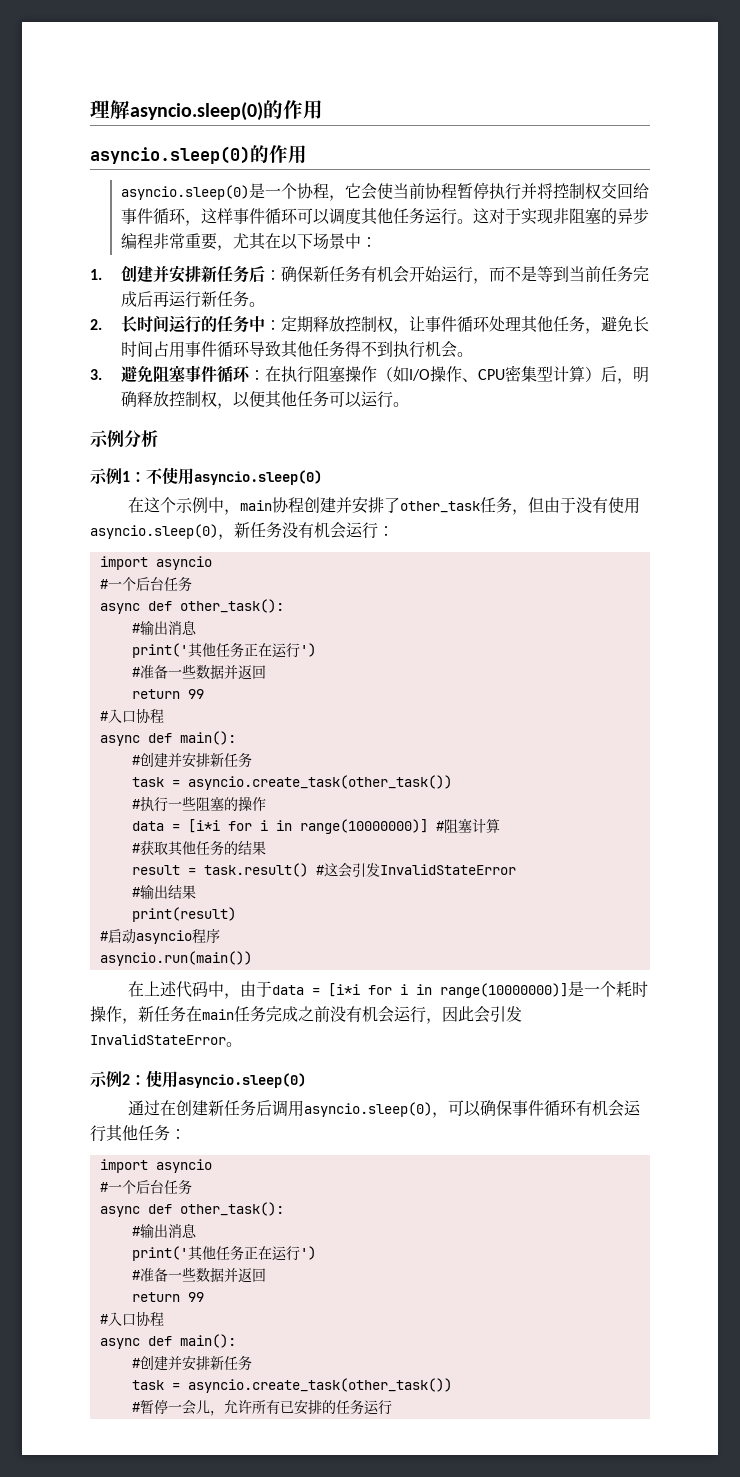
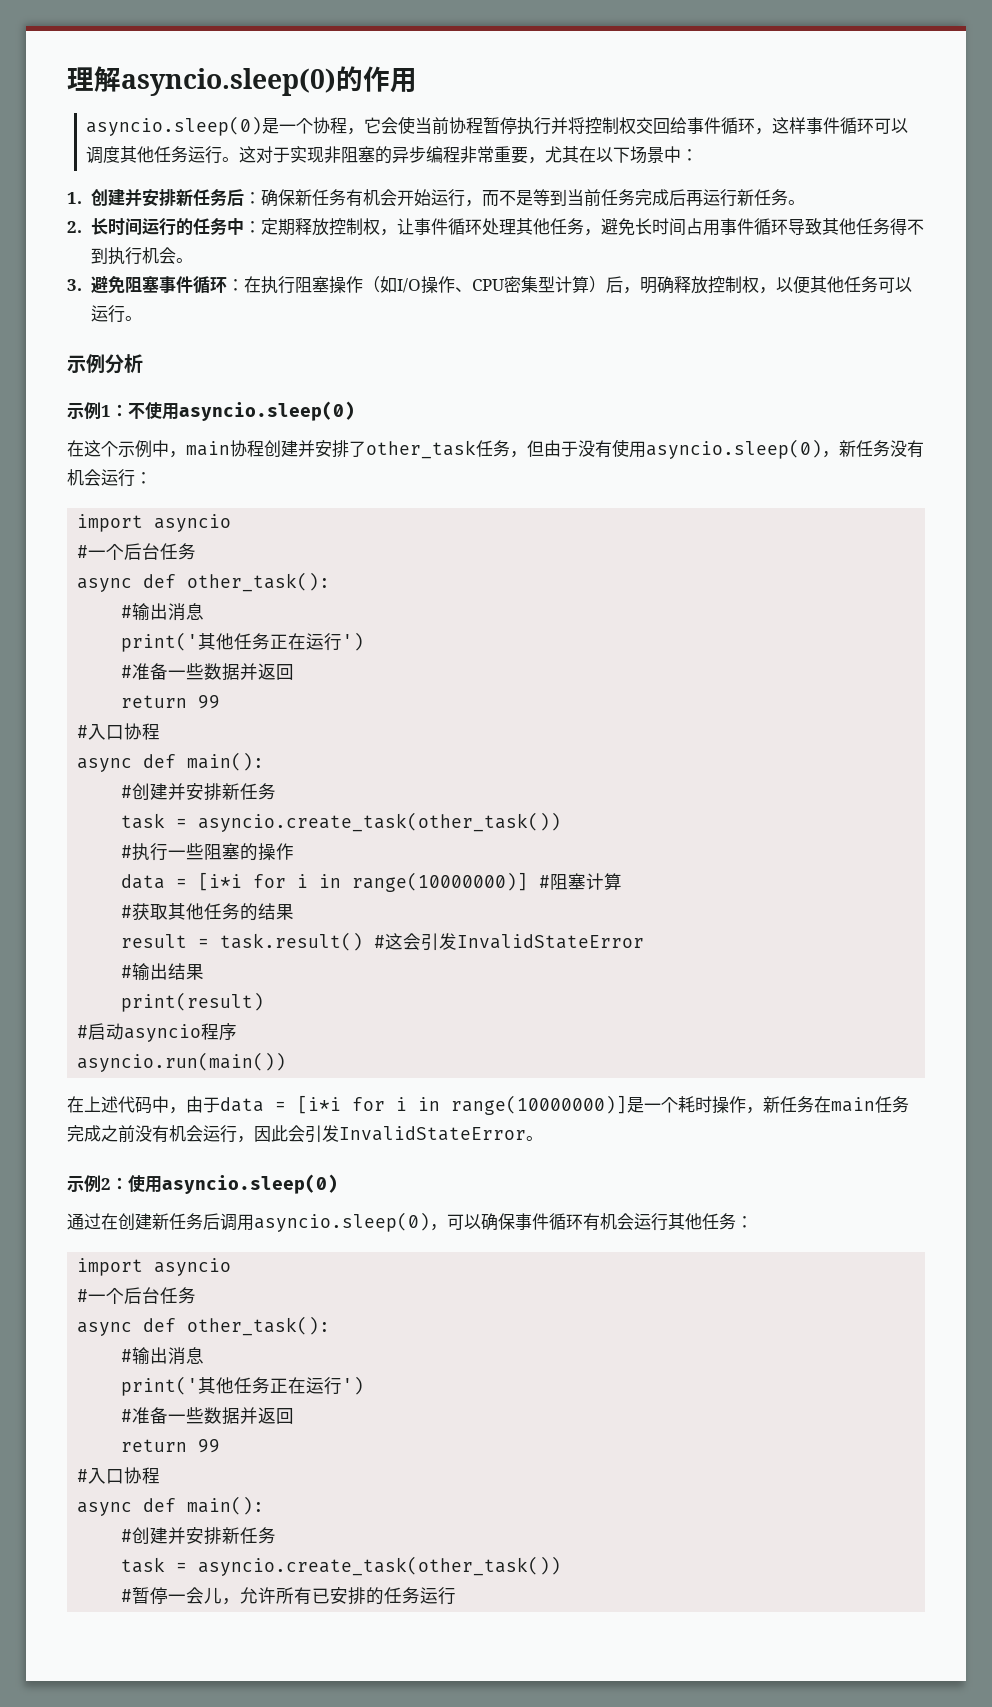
[90,145,307,164] // asyncio.sleep(0)的作用 -> (417, 80) none

